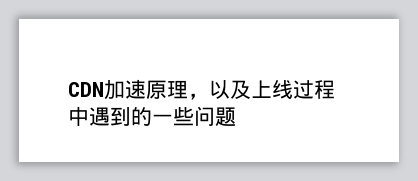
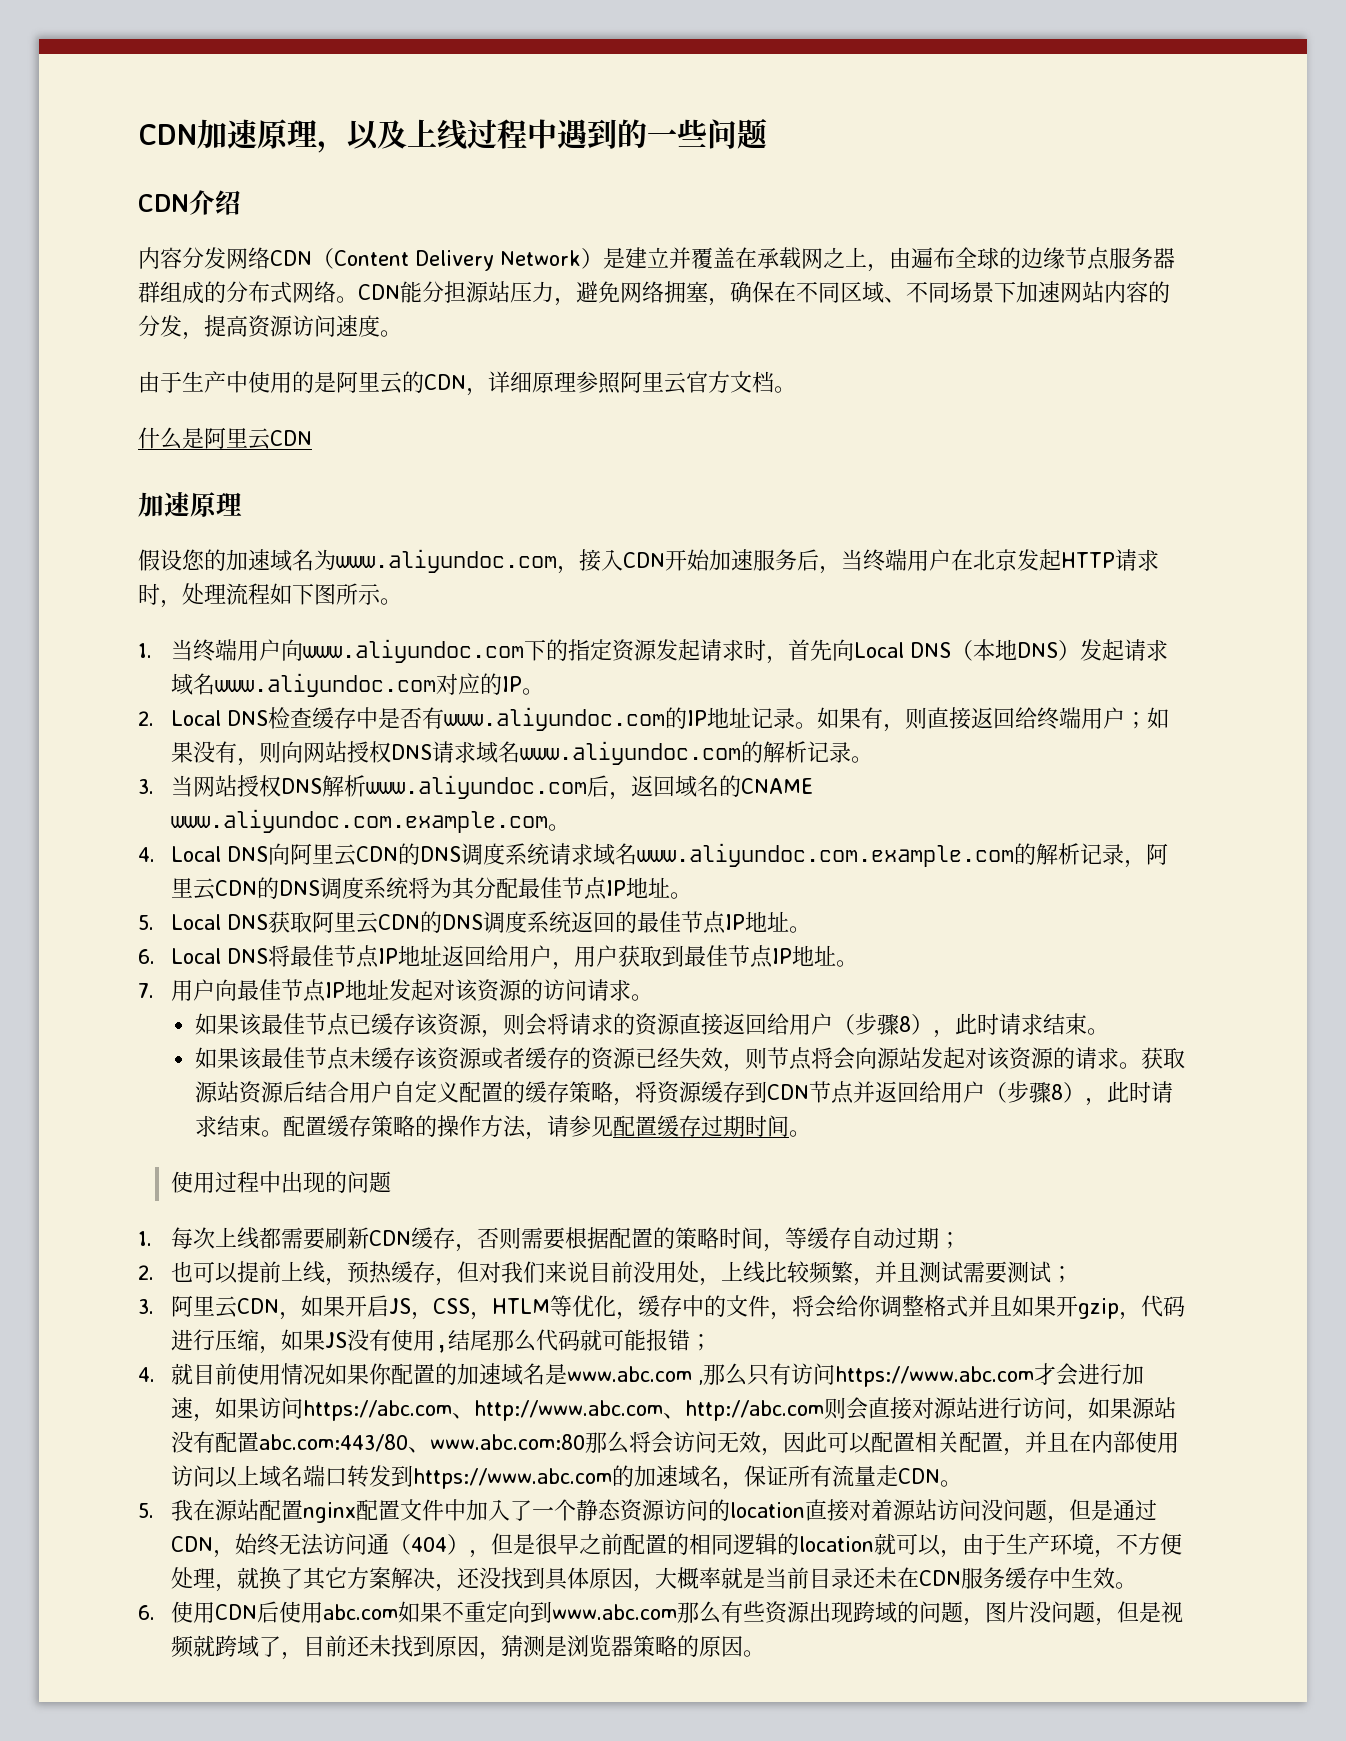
(236, 117) none -> [138,190,241,215] [138,247,1175,272] [138,281,1170,306] [138,315,402,340] [138,371,796,396] [138,427,312,450] [138,491,242,517] [138,549,1159,574] [138,583,402,608] [138,639,1168,664] [170,673,544,697] [138,707,1169,732] [170,741,873,766] [138,775,813,800] [170,809,570,833] [138,843,1168,868] [170,877,692,900] [138,911,811,934] [138,945,858,970] [138,979,653,1002] [195,1013,1110,1038] [195,1047,1186,1072] [195,1081,1174,1106] [195,1115,812,1140] [170,1171,391,1193] [138,1227,961,1252] [138,1261,1073,1286] [138,1295,1185,1320] [170,1329,712,1354] [138,1363,1144,1387] [170,1397,1176,1422] [170,1431,1179,1456] [170,1465,962,1490] [138,1499,1157,1524] [170,1533,1182,1558] [170,1567,1137,1592] [138,1601,1183,1626] [170,1635,765,1660] // CDN介绍 // 内容分发网络CDN（Content Delivery Network）是建立并覆盖在承载网之上，由遍布全球的边缘节点服务器群组成的分布式网络。CDN能分担源站压力，避免网络拥塞，确保在不同区域、不同场景下加速网站内容的分发，提高资源访问速度。 // 由于生产中使用的是阿里云的CDN，详细原理参照阿里云官方文档。 // 什么是阿里云CDN // 加速原理 // 假设您的加速域名为www.aliyundoc.com，接入CDN开始加速服务后，当终端用户在北京发起HTTP请求时，处理流程如下图所示。 // 1.当终端用户向www.aliyundoc.com下的指定资源发起请求时，首先向Local DNS（本地DNS）发起请求域名www.aliyundoc.com对应的IP。 // 2. Local DNS检查缓存中是否有www.aliyundoc.com的IP地址记录。如果有，则直接返回给终端用户；如果没有，则向网站授权DNS请求域名www.aliyundoc.com的解析记录。 // 3.当网站授权DNS解析www.aliyundoc.com后，返回域名的CNAME www.aliyundoc.com.example.com。 // 4. Local DNS向阿里云CDN的DNS调度系统请求域名www.aliyundoc.com.example.com的解析记录，阿里云CDN的DNS调度系统将为其分配最佳节点IP地址。 // 5. Local DNS获取阿里云CDN的DNS调度系统返回的最佳节点IP地址。 // 6. Local DNS将最佳节点IP地址返回给用户，用户获取到最佳节点IP地址。 // 7.用户向最佳节点IP地址发起对该资源的访问请求。 // 如果该最佳节点已缓存该资源，则会将请求的资源直接返回给用户（步骤8），此时请求结束。 // 如果该最佳节点未缓存该资源或者缓存的资源已经失效，则节点将会向源站发起对该资源的请求。获取源站资源后结合用户自定义配置的缓存策略，将资源缓存到CDN节点并返回给用户（步骤8），此时请求结束。配置缓存策略的操作方法，请参见配置缓存过期时间。 // 使用过程中出现的问题 // 1.每次上线都需要刷新CDN缓存，否则需要根据配置的策略时间，等缓存自动过期； // 2.也可以提前上线，预热缓存，但对我们来说目前没用处，上线比较频繁，并且测试需要测试； // 3.阿里云CDN，如果开启JS，CSS，HTLM等优化，缓存中的文件，将会给你调整格式并且如果开gzip，代码进行压缩，如果JS没有使用,结尾那么代码就可能报错； // 4.就目前使用情况如果你配置的加速域名是www.abc.com ,那么只有访问https://www.abc.com才会进行加速，如果访问https://abc.com、http://www.abc.com、http://abc.com则会直接对源站进行访问，如果源站没有配置abc.com:443/80、www.abc.com:80那么将会访问无效，因此可以配置相关配置，并且在内部使用访问以上域名端口转发到https://www.abc.com的加速域名，保证所有流量走CDN。 // 5.我在源站配置nginx配置文件中加入了一个静态资源访问的location直接对着源站访问没问题，但是通过CDN，始终无法访问通（404），但是很早之前配置的相同逻辑的location就可以，由于生产环境，不方便处理，就换了其它方案解决，还没找到具体原因，大概率就是当前目录还未在CDN服务缓存中生效。 // 6.使用CDN后使用abc.com如果不重定向到www.abc.com那么有些资源出现跨域的问题，图片没问题，但是视频就跨域了，目前还未找到原因，猜测是浏览器策略的原因。

